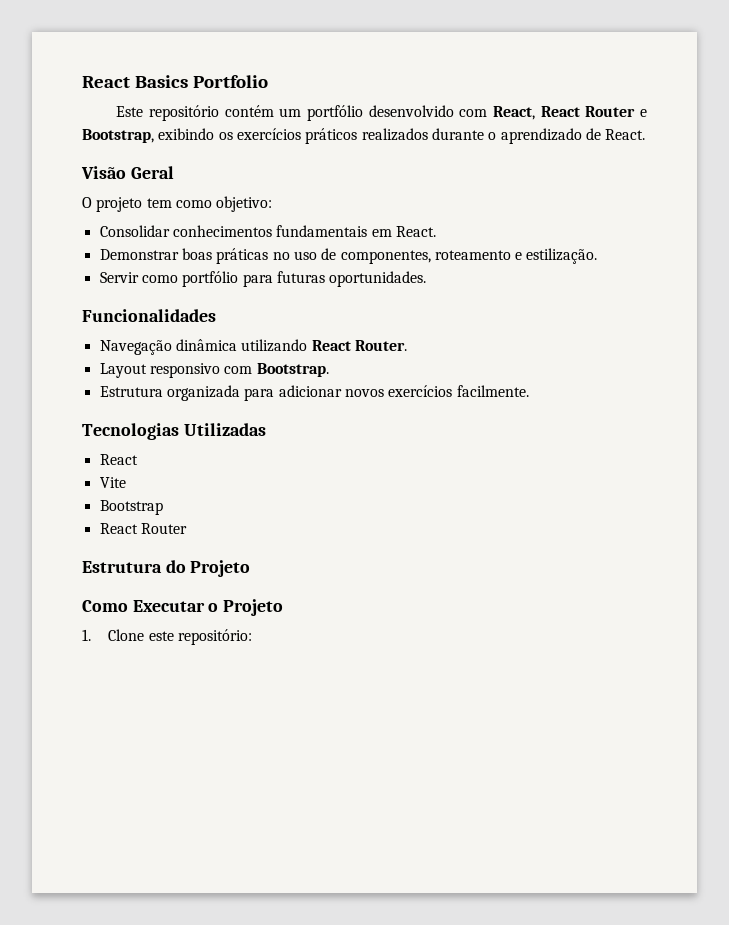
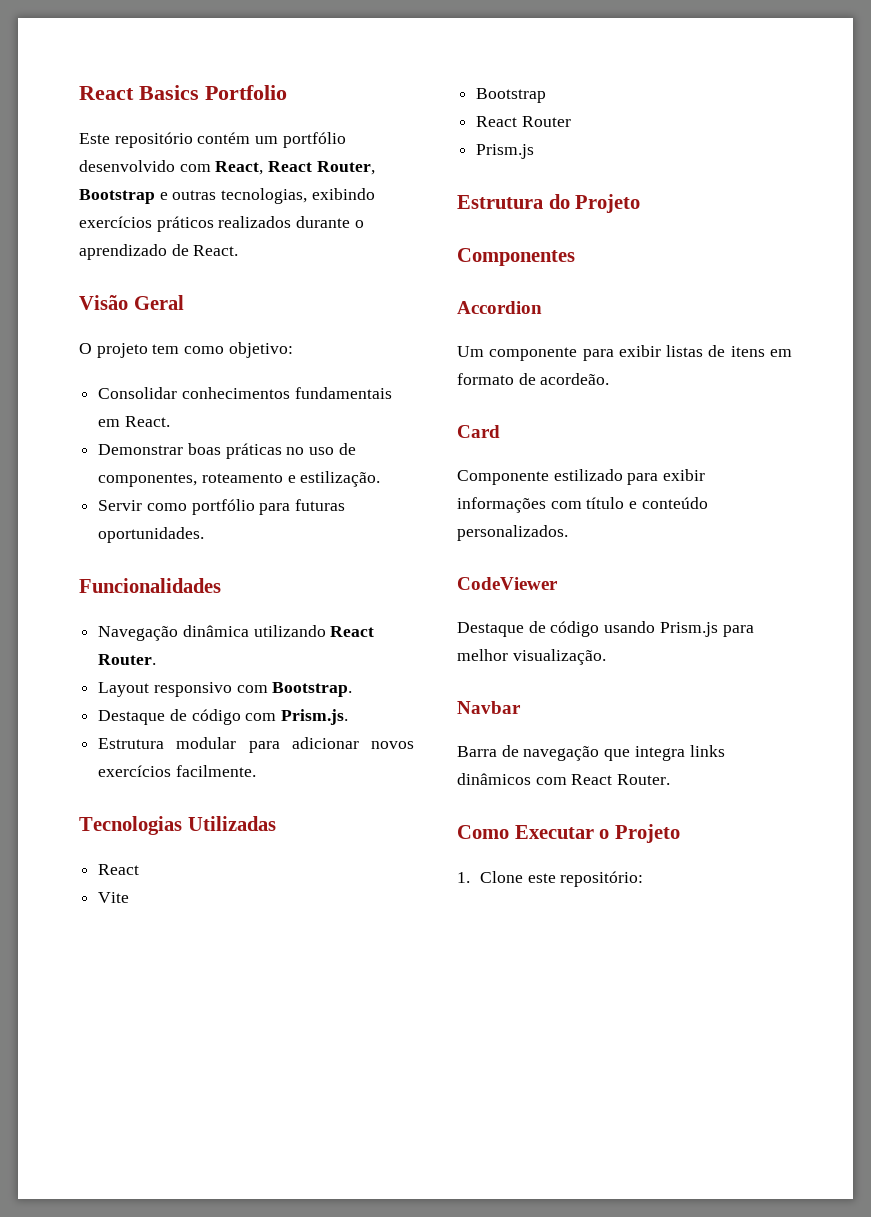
[585,106,647,117] [82,128,233,143] Router e Bootstrap, exibindo os -> [316,161,375,175] [79,188,375,204] Router, Bootstrap e outras tecnologias, exibindo
[99,385,240,401] // Estrutura organizada -> [98,709,349,725] [98,737,237,749] // Destaque de código com Prism.js. // Estrutura modular
(187, 528) none -> [476,144,535,159] // Prism.js
(251, 568) none -> [457,248,575,266] [457,301,542,314] [457,345,792,361] [457,373,610,385] [457,425,500,438] [457,469,706,485] [457,497,708,513] [457,525,568,541] [457,577,558,590] [457,621,754,637] [457,649,606,665] [457,701,521,714] [457,745,725,761] [457,773,671,785] // Componentes // Accordion // Um componente para exibir listas de itens em formato de acordeão. // Card // Componente estilizado para exibir informações com título e conteúdo personalizados. // CodeViewer // Destaque de código usando Prism.js para melhor visualização. // Navbar // Barra de navegação que integra links dinâmicos com React Router.

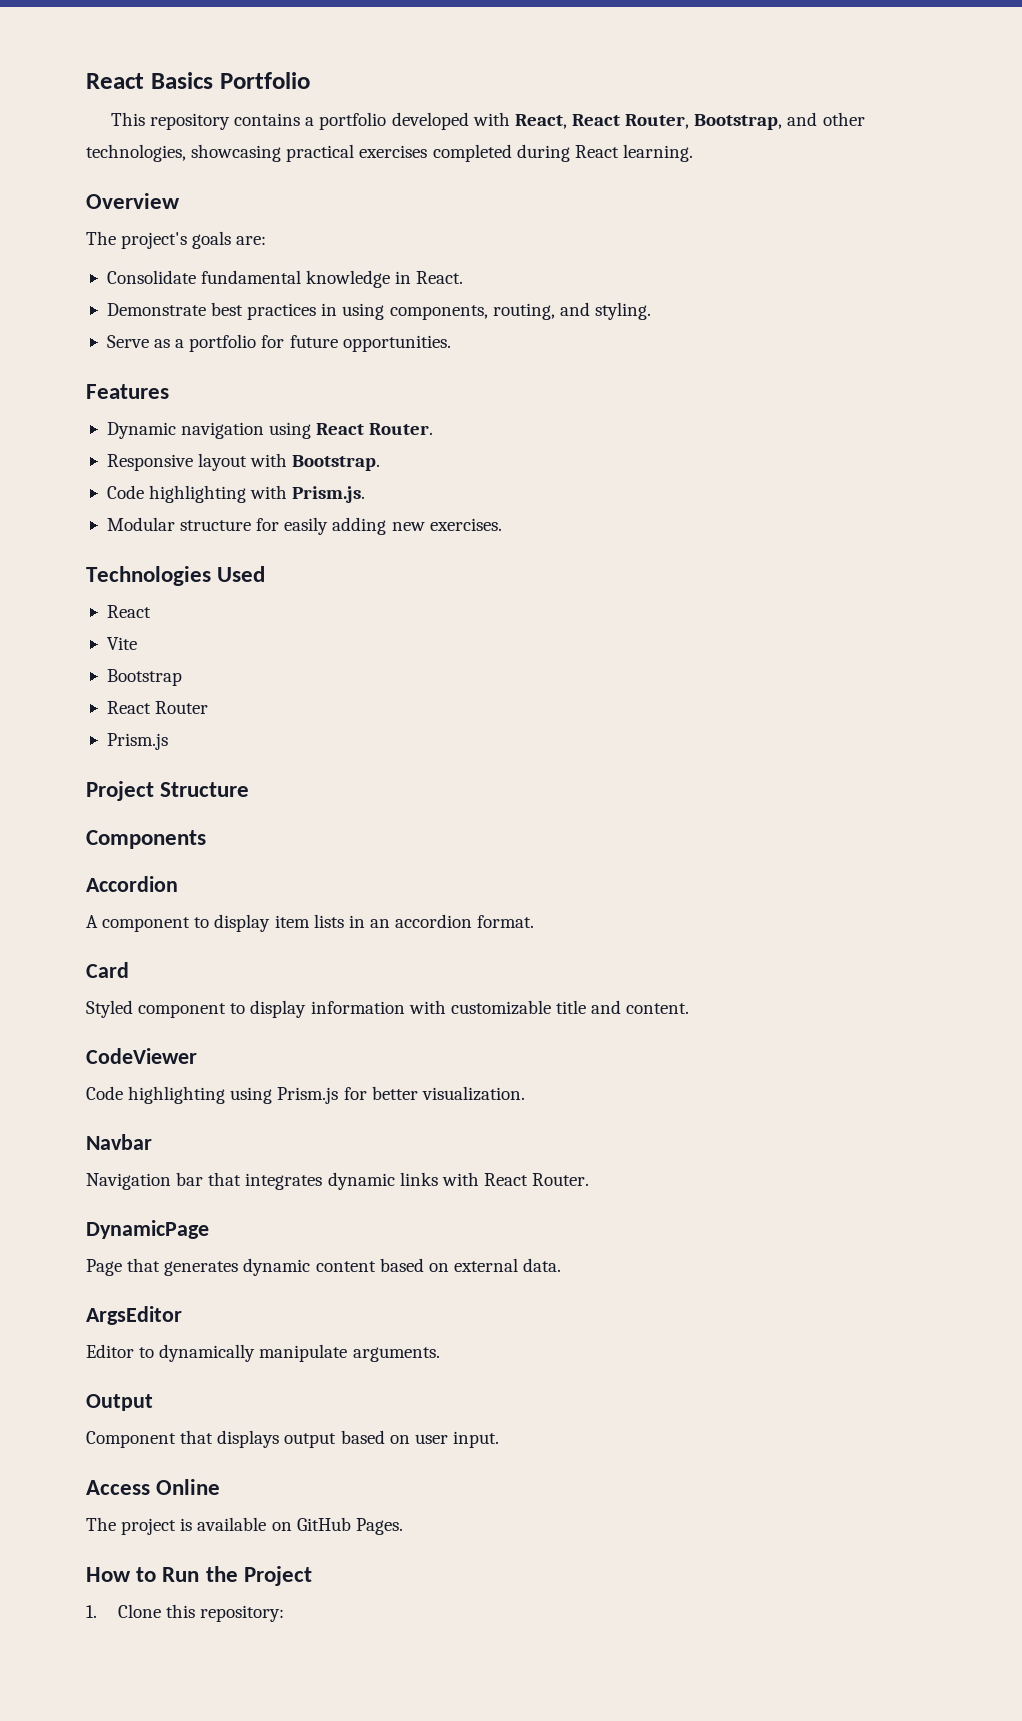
[79,132,346,148] [79,160,375,175] [79,188,375,204] [79,216,364,232] [79,244,239,260] [79,295,184,310] [79,342,293,358] [98,387,392,399] [98,416,170,427] [98,443,356,459] [98,471,381,487] [98,499,346,515] [98,527,205,543] [79,578,221,593] [98,625,375,641] [98,654,157,665] [98,682,353,697] [98,709,349,725] [98,737,414,753] [98,765,256,777] [79,816,276,835] Este repositório contém um portfólio desenvolvido com React, React Router, Bootstrap e outras tecnologias, exibindo exercícios práticos realizados durante o aprendizado de React. // Visão Geral // O projeto tem como objetivo: // Consolidar conhecimentos fundamentais em React. // Demonstrar boas práticas no uso de componentes, roteamento e estilização. // Servir como portfólio para futuras oportunidades. // Funcionalidades // Navegação dinâmica utilizando React Router. // Layout responsivo com Bootstrap. // Destaque de código com Prism.js. // Estrutura modular para adicionar novos exercícios facilmente. // Tecnologias Utilizadas -> [110,112,865,130] [86,144,693,162] [86,193,180,209] [86,231,267,249] [106,270,464,288] [106,302,651,320] [106,334,451,352] [86,384,169,399] [106,422,434,439] [106,453,381,471] [106,485,366,503] [106,517,502,535] [86,566,266,586] This repository contains a portfolio developed with React, React Router, Bootstrap, and other technologies, showcasing practical exercises completed during React learning. // Overview // The project's goals are: // Consolidate fundamental knowledge in React. // Demonstrate best practices in using components, routing, and styling. // Serve as a portfolio for future opportunities. // Features // Dynamic navigation using React Router. // Responsive layout with Bootstrap. // Code highlighting with Prism.js. // Modular structure for easily adding new exercises. // Technologies Used
[457,194,641,213] [457,248,575,266] [457,301,542,314] [457,345,792,361] [457,373,610,385] [457,425,500,438] [457,469,706,485] [457,497,708,513] [457,525,568,541] [457,577,558,590] [457,621,754,637] [457,649,606,665] [457,701,521,714] [457,745,725,761] [457,773,671,785] [457,824,680,843] Estrutura do Projeto // Componentes // Accordion // Um componente para exibir listas de itens em formato de acordeão. // Card // Componente estilizado para exibir informações com título e conteúdo personalizados. // CodeViewer // Destaque de código usando Prism.js para melhor visualização. // Navbar // Barra de navegação que integra links dinâmicos com React Router. // Como Executar o Projeto -> [86,781,250,801] [86,830,206,849] [86,876,178,892] [86,914,535,932] [86,962,129,978] [86,1000,690,1018] [86,1048,197,1064] [86,1086,525,1104] [86,1134,152,1150] [86,1172,590,1190] [86,1220,209,1239] [86,1258,562,1276] [86,1306,182,1325] [86,1344,440,1362] [86,1394,153,1411] [86,1430,499,1448] [86,1479,221,1495] [86,1517,403,1535] [86,1566,312,1586] Project Structure // Components // Accordion // A component to display item lists in an accordion format. // Card // Styled component to display information with customizable title and content. // CodeViewer // Code highlighting using Prism.js for better visualization. // Navbar // Navigation bar that integrates dynamic links with React Router. // DynamicPage // Page that generates dynamic content based on external data. // ArgsEditor // Editor to dynamically manipulate arguments. // Output // Component that displays output based on user input. // Access Online // The project is available on GitHub Pages. // How to Run the Project
[527,871,644,887] este repositório: -> [165,1604,285,1622] this repository:

